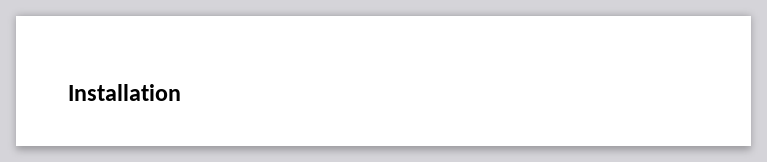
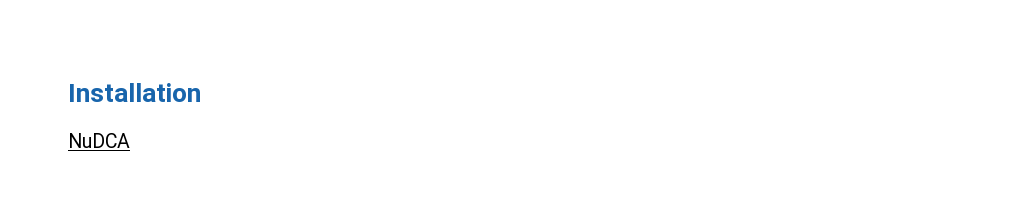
(181, 92) none -> [68,133,130,148] // NuDCA

